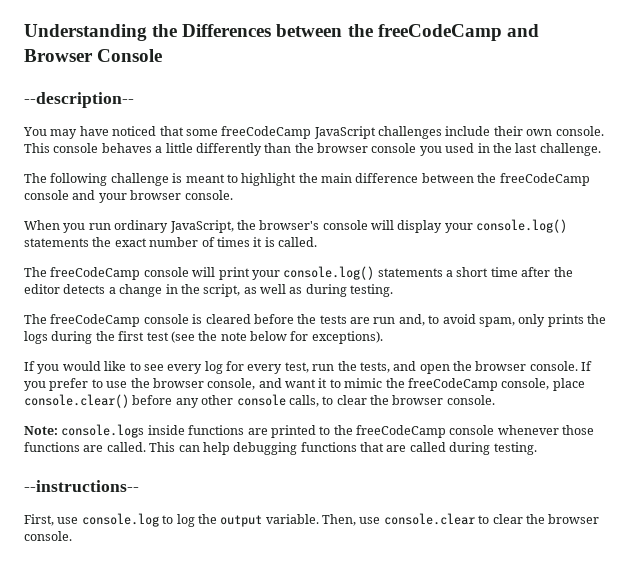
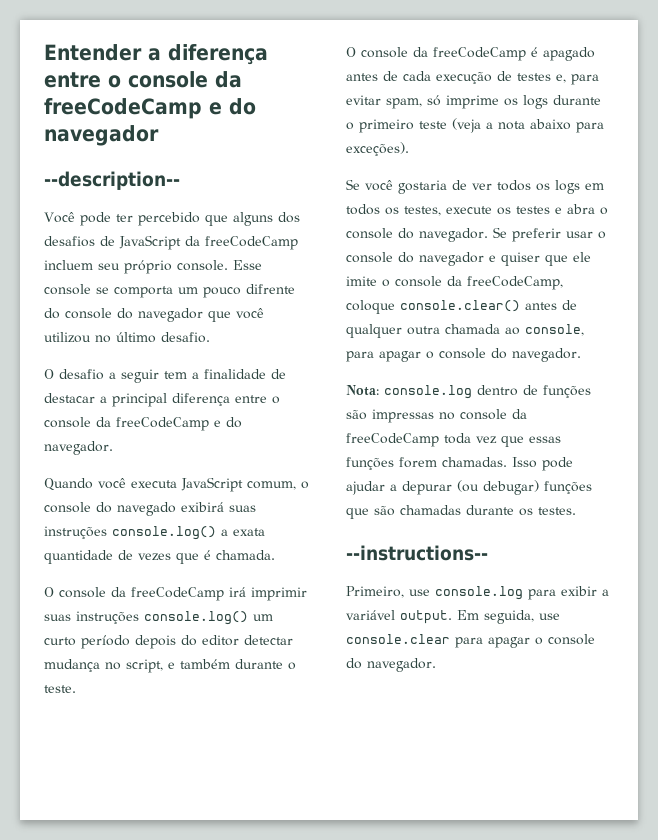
[24,24,539,41] [24,49,163,62] [24,92,134,108] [23,126,604,139] [24,143,601,156] [24,173,590,186] [24,190,233,203] [24,219,568,233] [24,237,317,247] [24,266,573,280] [24,284,394,297] [24,314,606,327] [24,331,383,344] [24,361,593,374] [24,378,585,391] [24,394,495,408] [24,424,595,438] [24,442,537,455] Understanding the Differences between the freeCodeCamp and Browser Console // --description-- // You may have noticed that some freeCodeCamp JavaScript challenges include their own console. This console behaves a little differently than the browser console you used in the last challenge. // The following challenge is meant to highlight the main difference between the freeCodeCamp console and your browser console. // When you run ordinary JavaScript, the browser's console will display your console.log() statements the exact number of times it is called. // The freeCodeCamp console will print your console.log() statements a short time after the editor detects a change in the script, as well as during testing. // The freeCodeCamp console is cleared before the tests are run and, to avoid spam, only prints the logs during the first test (see the note below for exceptions). // If you would like to see every log for every test, run the tests, and open the browser console. If you prefer to use the browser console, and want it to mimic the freeCodeCamp console, place console.clear() before any other console calls, to clear the browser console. // Note: console.logs inside functions are printed to the freeCodeCamp console whenever those functions are called. This can help debugging functions that are called during testing. -> [44,44,268,65] [44,71,242,88] [44,98,256,119] [44,125,159,146] [44,171,180,190] [44,212,300,226] [44,235,298,250] [44,260,262,274] [44,284,295,298] [44,308,264,322] [44,332,210,343] [44,369,286,383] [44,393,280,407] [44,417,242,431] [44,441,113,455] [44,477,309,492] [44,502,256,516] [44,526,265,540] [44,550,275,564] [44,587,307,601] [44,611,273,625] [44,635,293,649] [44,659,296,673] [44,685,76,693] [346,47,595,61] [346,71,599,85] [346,95,601,109] [346,118,604,133] [346,142,409,156] [346,179,604,194] [346,204,608,216] [346,227,606,242] [346,252,591,266] [346,276,563,290] [346,300,577,314] [346,324,584,338] [346,348,581,362] [346,385,591,399] [346,409,527,423] [346,433,561,447] [346,457,573,471] [346,480,592,495] [346,505,576,519] Entender a diferença entre o console da freeCodeCamp e do navegador // --description-- // Você pode ter percebido que alguns dos desafios de JavaScript da freeCodeCamp incluem seu próprio console. Esse console se comporta um pouco difrente do console do navegador que você utilizou no último desafio. // O desafio a seguir tem a finalidade de destacar a principal diferença entre o console da freeCodeCamp e do navegador. // Quando você executa JavaScript comum, o console do navegado exibirá suas instruções console.log() a exata quantidade de vezes que é chamada. // O console da freeCodeCamp irá imprimir suas instruções console.log() um curto período depois do editor detectar mudança no script, e também durante o teste. // O console da freeCodeCamp é apagado antes de cada execução de testes e, para evitar spam, só imprime os logs durante o primeiro teste (veja a nota abaixo para exceções). // Se você gostaria de ver todos os logs em todos os testes, execute os testes e abra o console do navegador. Se preferir usar o console do navegador e quiser que ele imite o console da freeCodeCamp, coloque console.clear() antes de qualquer outra chamada ao console, para apagar o console do navegador. // Nota: console.log dentro de funções são impressas no console da freeCodeCamp toda vez que essas funções forem chamadas. Isso pode ajudar a depurar (ou debugar) funções que são chamadas durante os testes.
[24,514,54,526] First, -> [346,586,404,598] Primeiro,
[162,513,600,527] [24,531,72,541] to log the output variable. Then, use console.clear to clear the browser console. -> [528,586,609,600] [346,610,560,624] [346,634,595,648] [346,658,436,672] para exibir a variável output. Em seguida, use console.clear para apagar o console do navegador.

